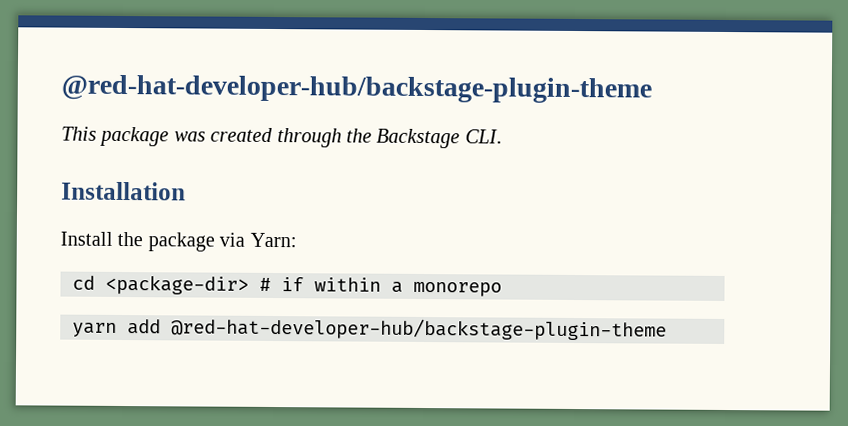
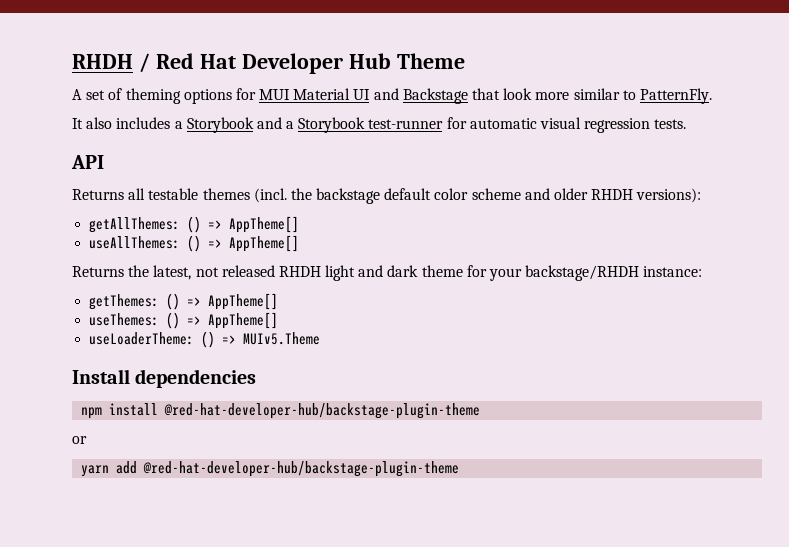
[61,74,652,104] [61,126,502,149] [61,181,186,201] [60,231,297,252] [72,274,502,297] @red-hat-developer-hub/backstage-plugin-theme // This package was created through the Backstage CLI. // Installation // Install the package via Yarn: // cd <package-dir> # if within a monorepo -> [72,53,465,74] [72,88,712,104] [72,117,687,133] [71,155,104,169] [72,188,702,204] [89,216,300,233] [89,235,300,252] [72,265,703,281] [89,293,279,310] [89,312,279,329] [89,331,321,348] [72,369,257,388] [81,403,481,419] [72,436,87,444] RHDH / Red Hat Developer Hub Theme // A set of theming options for MUI Material UI and Backstage that look more similar to PatternFly. // It also includes a Storybook and a Storybook test-runner for automatic visual regression tests. // API // Returns all testable themes (incl. the backstage default color scheme and older RHDH versions): // getAllThemes: () => AppTheme[] // useAllThemes: () => AppTheme[] // Returns the latest, not released RHDH light and dark theme for your backstage/RHDH instance: // getThemes: () => AppTheme[] // useThemes: () => AppTheme[] // useLoaderTheme: () => MUIv5.Theme // Install dependencies // npm install @red-hat-developer-hub/backstage-plugin-theme // or

